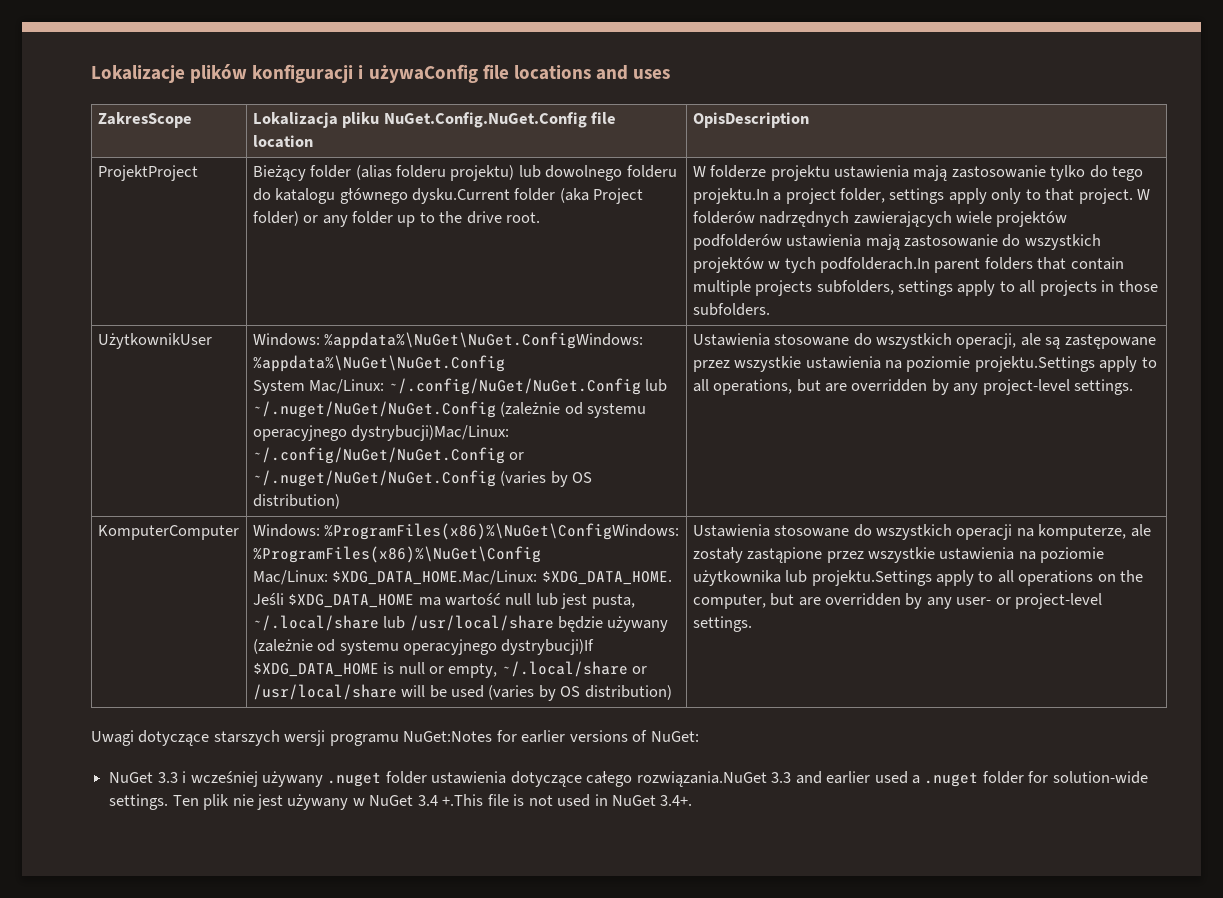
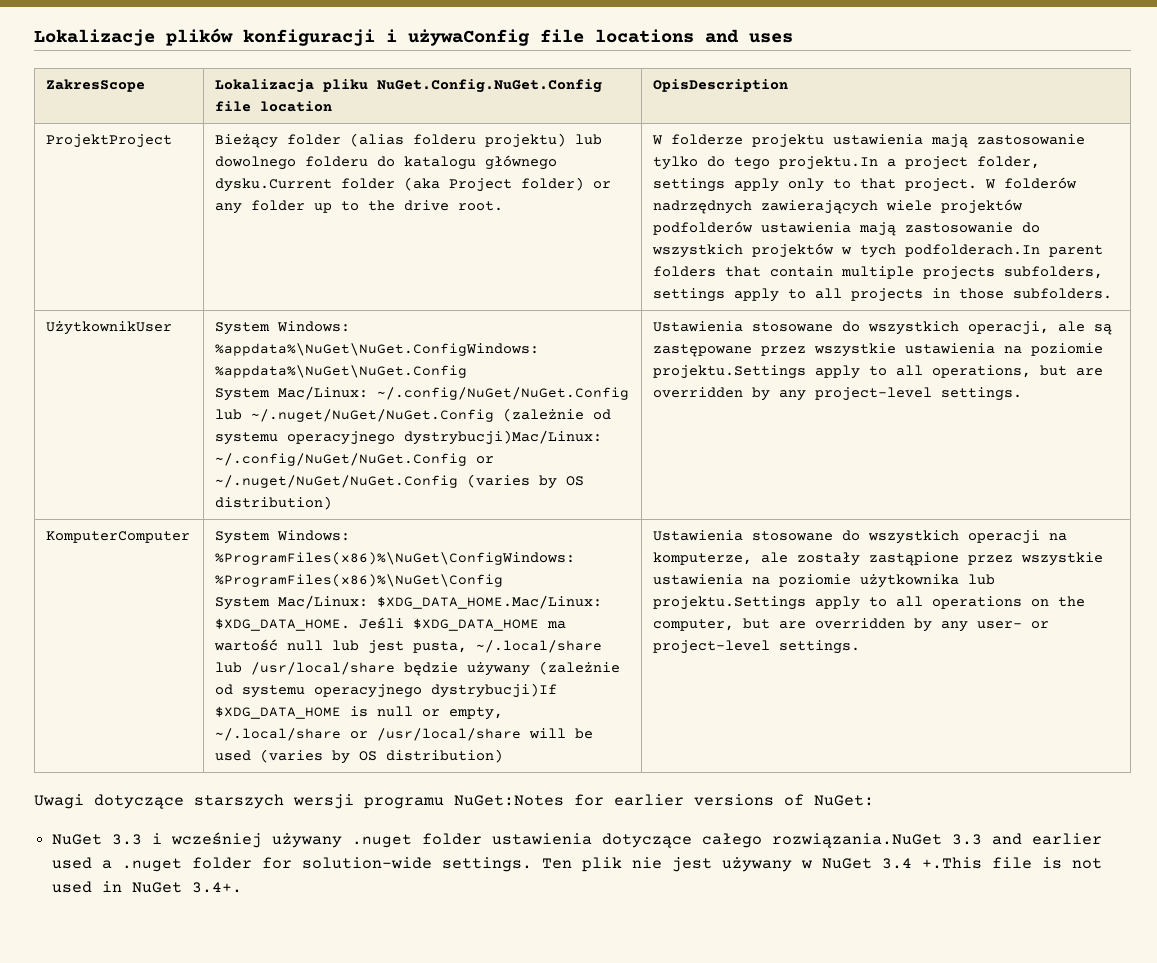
(212, 341) none -> [215,322,271,335] System
(239, 532) none -> [215,531,271,544] System
(541, 554) none -> [215,597,271,610] System

